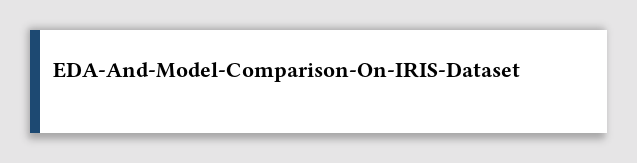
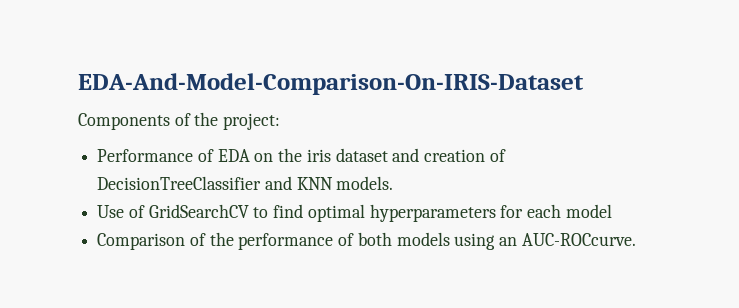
(520, 72) none -> [78,112,281,130] [97,148,506,162] [97,176,394,190] [97,204,612,222] [97,232,636,250] // Components of the project: // Performance of EDA on the iris dataset and creation of DecisionTreeClassifier and KNN models. // Use of GridSearchCV to find optimal hyperparameters for each model // Comparison of the performance of both models using an AUC-ROCcurve.

